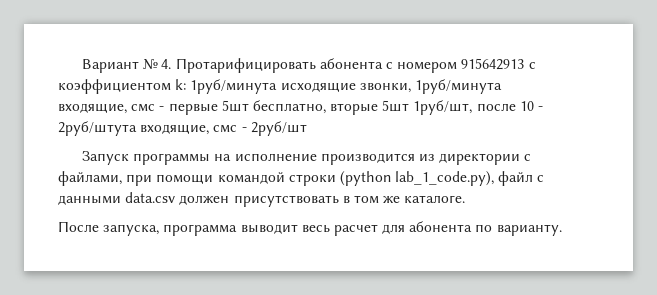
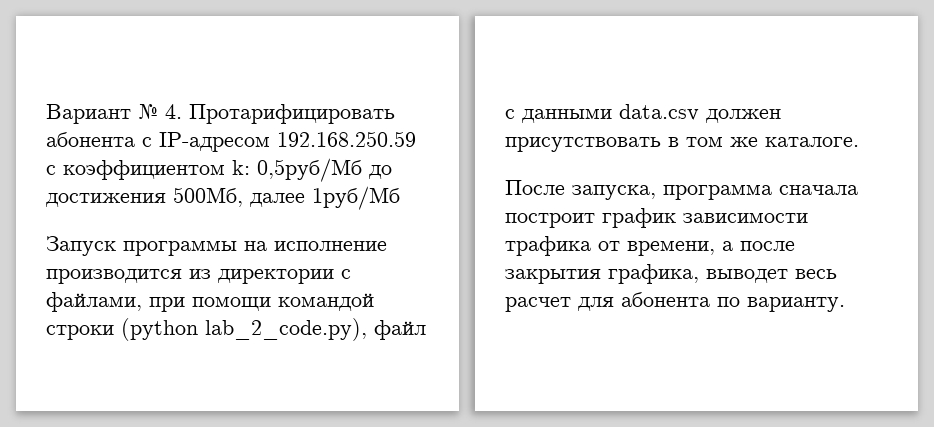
[397,58,525,73] номером 915642913 -> [159,131,416,152] IP-адресом 192.168.250.59
[190,79,502,94] [58,100,544,115] [58,121,307,136] 1руб/минута исходящие звонки, 1руб/минута входящие, смс - первые 5шт бесплатно, вторые 5шт 1руб/шт, после 10 - 2руб/штута входящие, смс - 2руб/шт -> [257,158,392,182] [46,186,400,210] 0,5руб/Мб до достижения 500Мб, далее 1руб/Мб
[395,171,495,186] lab_1_code.py), -> [205,318,367,341] lab_2_code.py),
[240,224,298,234] выводит -> [779,185,858,195] [505,208,808,228] [505,236,795,256] [505,264,788,284] сначала построит график зависимости трафика от времени, а после закрытия графика, выводет

